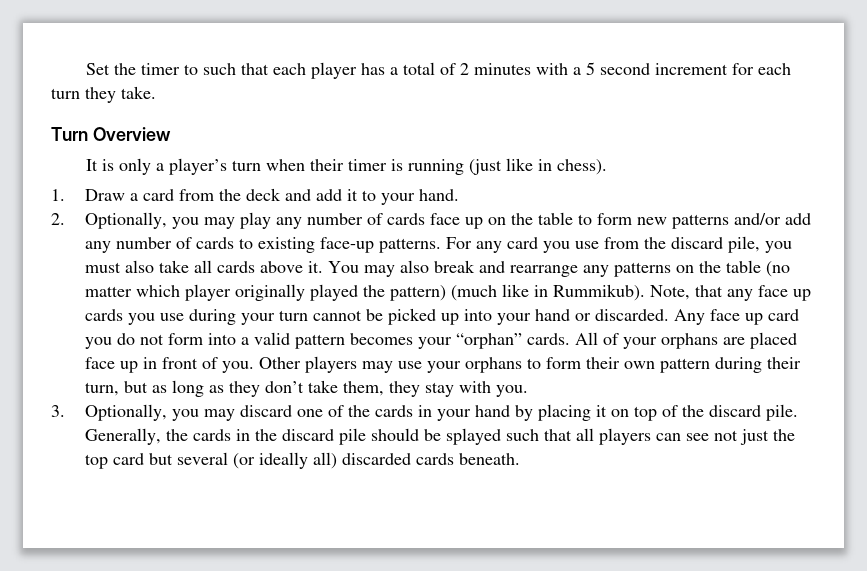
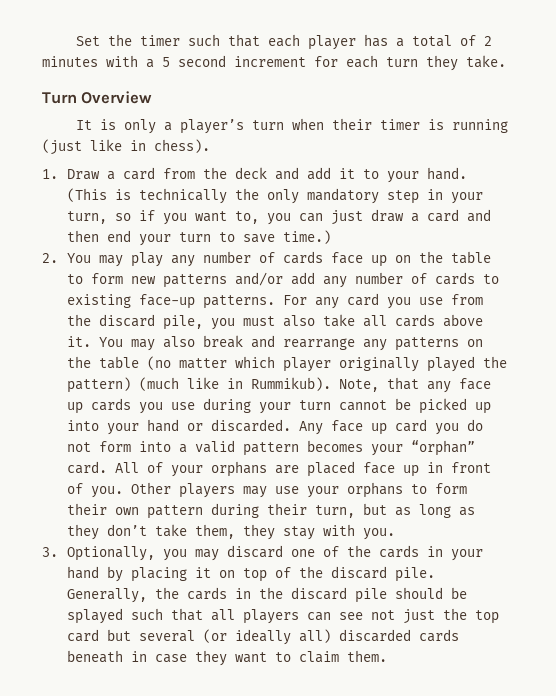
[183,64,198,75] to -> (181, 40) none
(459, 195) none -> [67,188,484,204] [67,209,492,225] [67,230,332,246] (This is technically the only mandatory step in your turn, so if you want to, you can just draw a card and then end your turn to save time.)
[84,212,199,229] Optionally, you -> [67,253,92,263] You
[526,333,570,345] cards. -> [67,461,108,474] card.
[458,453,520,465] beneath. -> [67,650,388,666] beneath in case they want to claim them.

